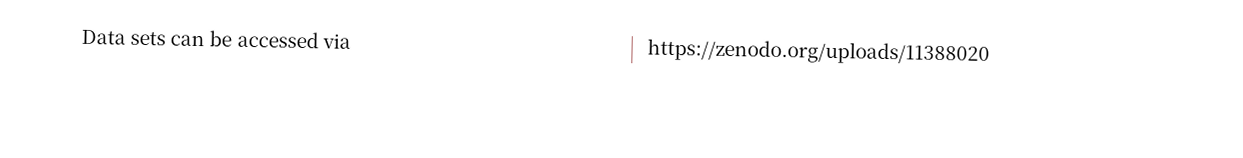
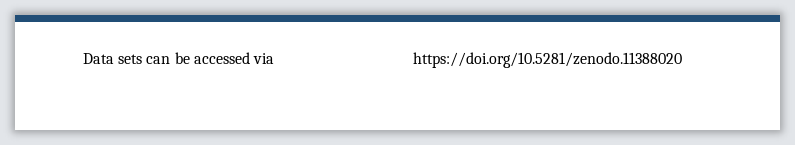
[647,38,990,66] https://zenodo.org/uploads/11388020 -> [413,52,682,68] https://doi.org/10.5281/zenodo.11388020

